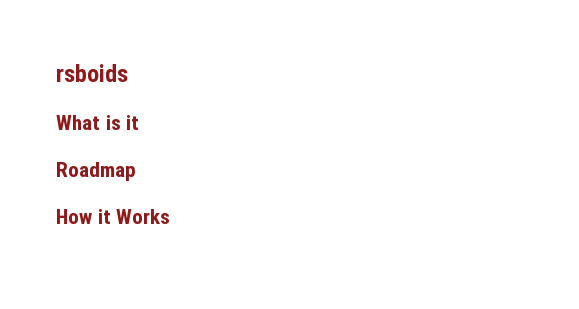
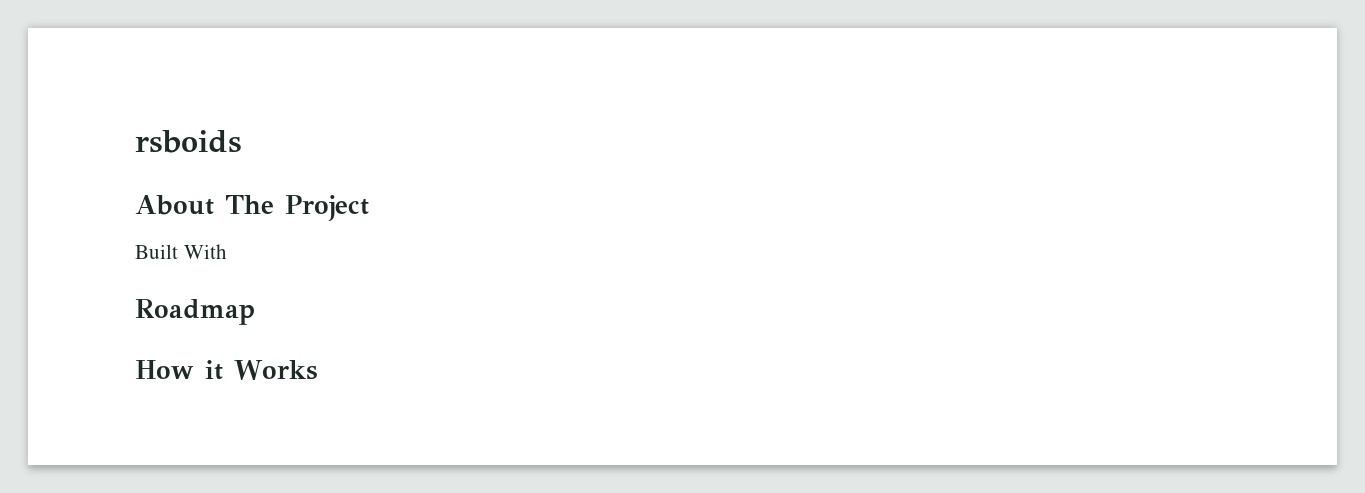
[56,115,140,130] What is it -> [135,195,369,221] [135,244,227,259] About The Project // Built With

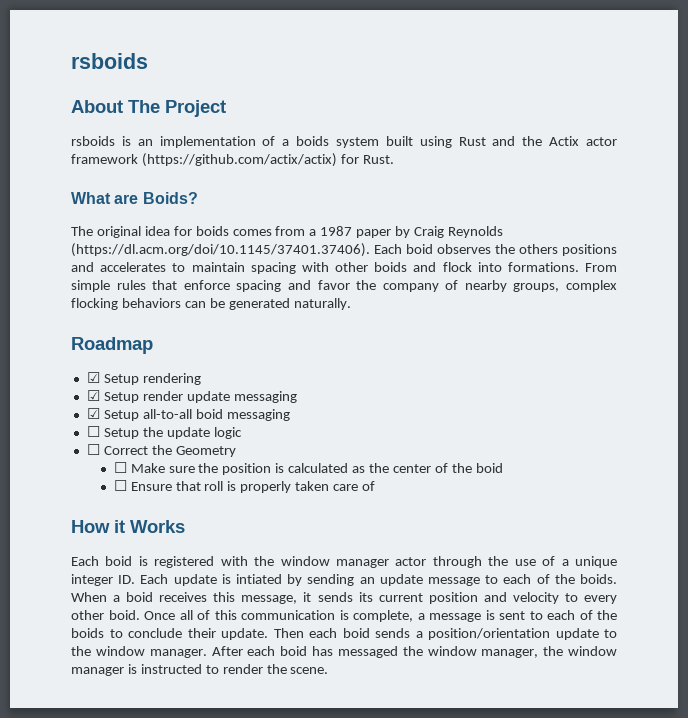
[135,244,227,259] [135,299,255,325] [135,360,318,380] Built With // Roadmap // How it Works -> [71,136,617,148] [71,153,394,167] [71,192,198,204] [71,226,503,238] [71,243,617,257] [71,262,618,274] [71,280,617,292] [71,298,351,310] [71,337,153,354] [86,372,201,385] [86,390,297,403] [86,408,290,421] [86,426,242,439] [86,444,236,457] [113,462,503,475] [113,480,375,493] [71,520,185,533] [71,556,618,568] [71,574,617,586] [71,592,617,604] [71,610,617,622] [71,628,617,640] [71,646,617,658] [71,664,329,676] rsboids is an implementation of a boids system built using Rust and the Actix actor framework (https://github.com/actix/actix) for Rust. // What are Boids? // The original idea for boids comes from a 1987 paper by Craig Reynolds (https://dl.acm.org/doi/10.1145/37401.37406). Each boid observes the others positions and accelerates to maintain spacing with other boids and flock into formations. From simple rules that enforce spacing and favor the company of nearby groups, complex flocking behaviors can be generated naturally. // Roadmap // ☑ Setup rendering // ☑ Setup render update messaging // ☑ Setup all-to-all boid messaging // ☐ Setup the update logic // ☐ Correct the Geometry // ☐ Make sure the position is calculated as the center of the boid // ☐ Ensure that roll is properly taken care of // How it Works // Each boid is registered with the window manager actor through the use of a unique integer ID. Each update is intiated by sending an update message to each of the boids. When a boid receives this message, it sends its current position and velocity to every other boid. Once all of this communication is complete, a message is sent to each of the boids to conclude their update. Then each boid sends a position/orientation update to the window manager. After each boid has messaged the window manager, the window manager is instructed to render the scene.

